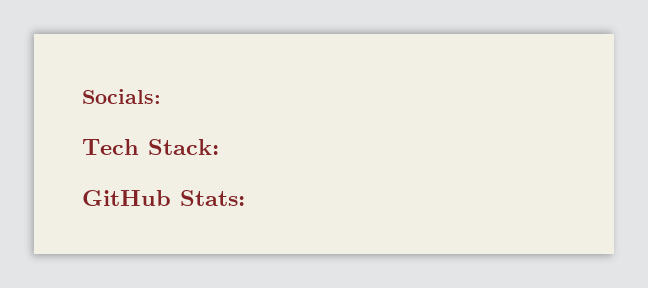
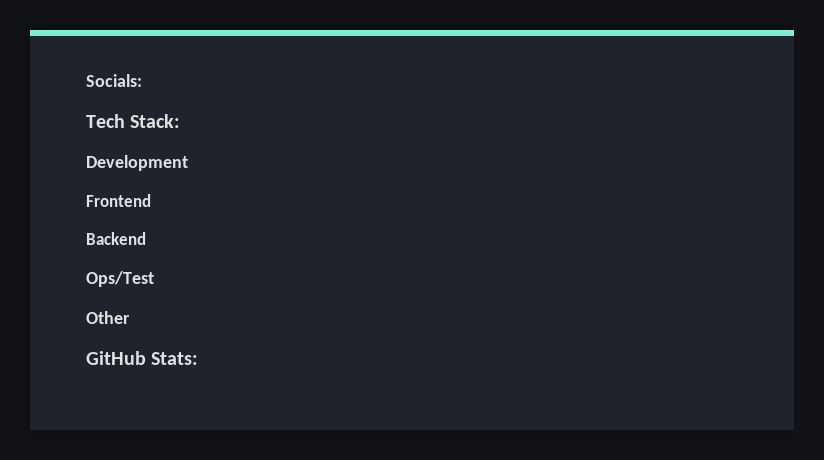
(219, 147) none -> [86,155,188,171] [86,194,151,207] [86,232,146,245] [86,271,154,287] [86,311,130,324] // Development // Frontend // Backend // Ops/Test // Other

